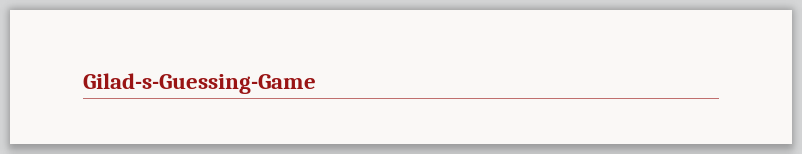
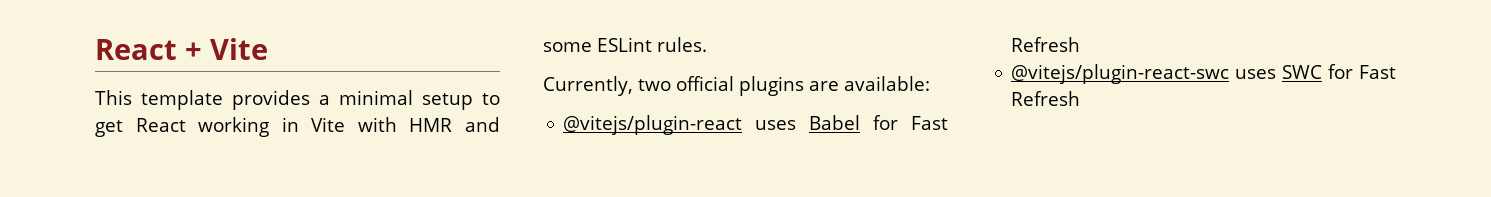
[83,73,316,94] Gilad-s-Guessing-Game -> [95,38,268,60] [95,90,500,110] [95,117,500,137] [543,37,707,52] [543,76,930,96] [563,115,948,135] [1011,37,1081,52] [1011,64,1396,84] [1011,91,1081,106] React + Vite // This template provides a minimal setup to get React working in Vite with HMR and some ESLint rules. // Currently, two official plugins are available: // @vitejs/plugin-react uses Babel for Fast Refresh // @vitejs/plugin-react-swc uses SWC for Fast Refresh

